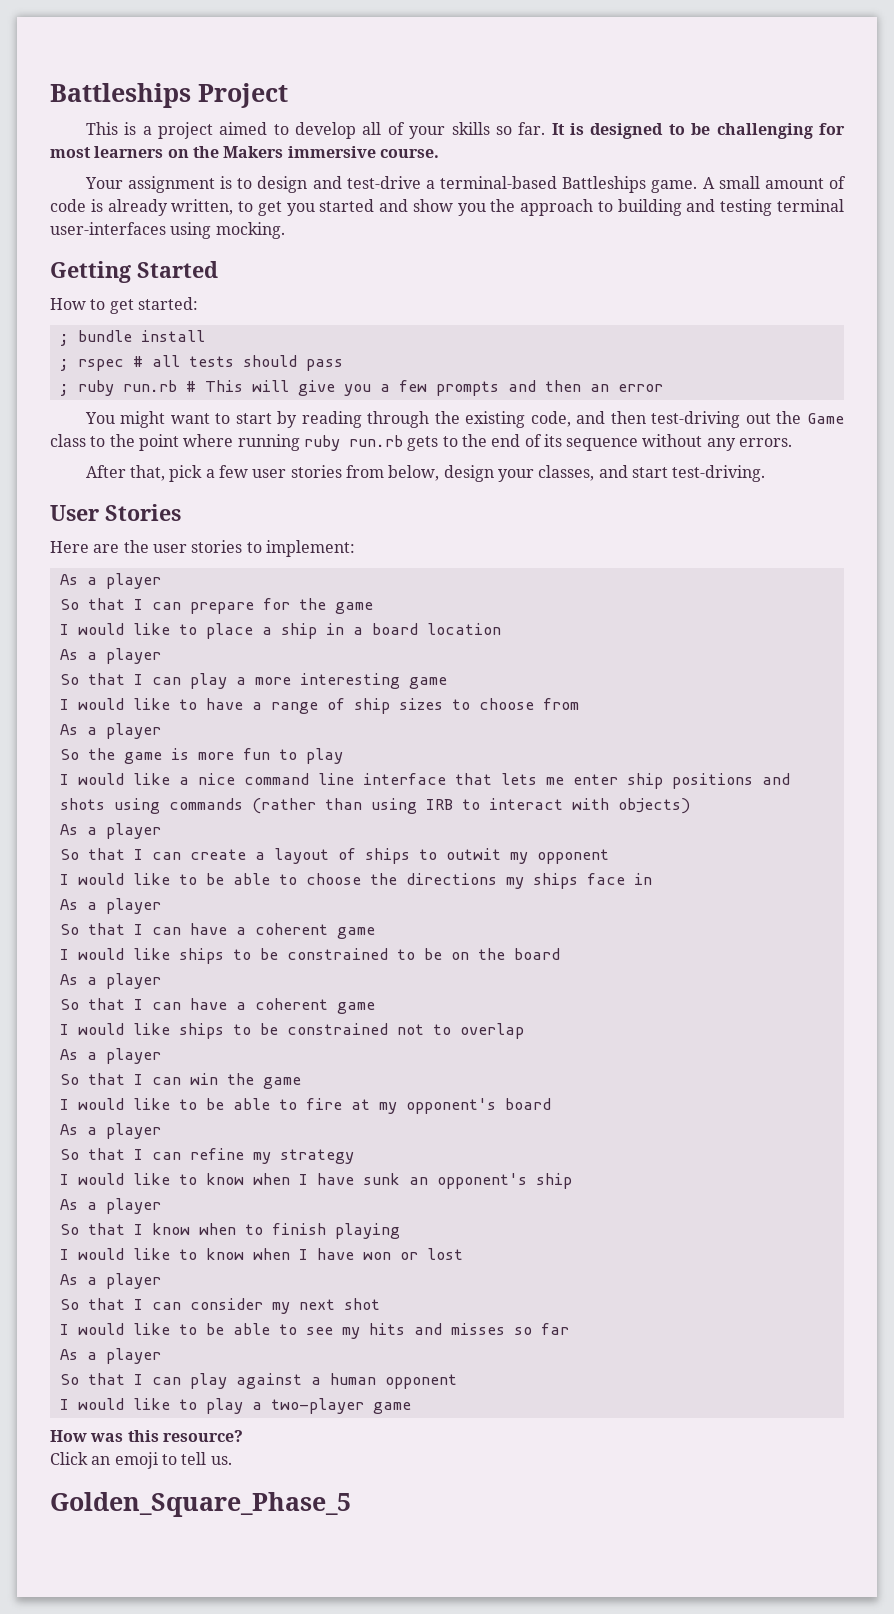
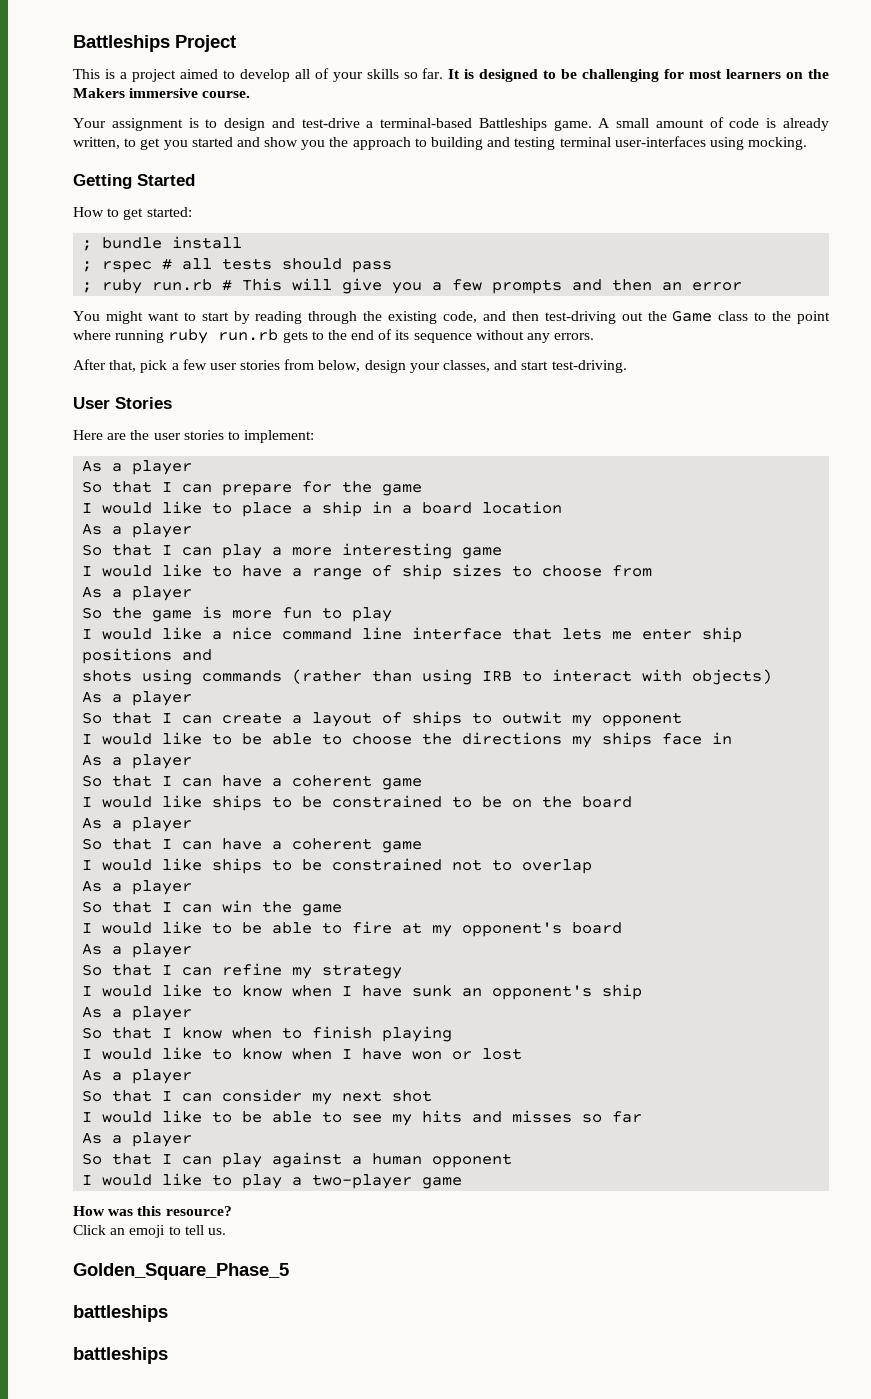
(351, 1504) none -> [73,1305,168,1322] [73,1347,168,1364] // battleships // battleships

